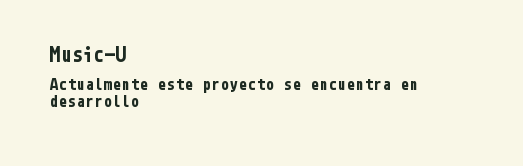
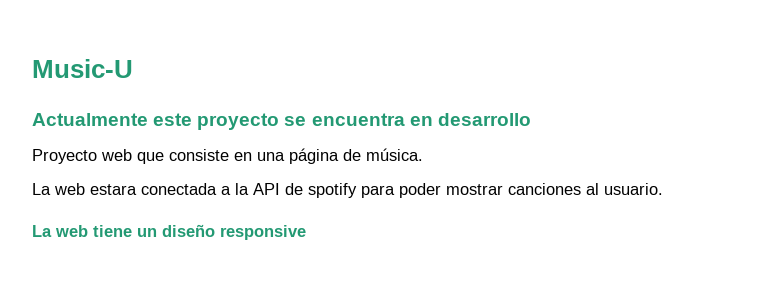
(139, 101) none -> [32,148,423,164] [32,183,663,198] [32,224,306,240] // Proyecto web que consiste en una página de música. // La web estara conectada a la API de spotify para poder mostrar canciones al usuario. // La web tiene un diseño responsive

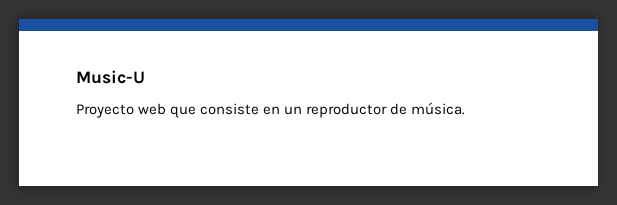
[32,113,531,130] // Actualmente este proyecto se encuentra en desarrollo -> (145, 77) none
[257,148,339,164] una página -> [284,103,388,118] un reproductor
[32,183,663,198] [32,224,306,240] // La web estara conectada a la API de spotify para poder mostrar canciones al usuario. // La web tiene un diseño responsive -> (466, 108) none

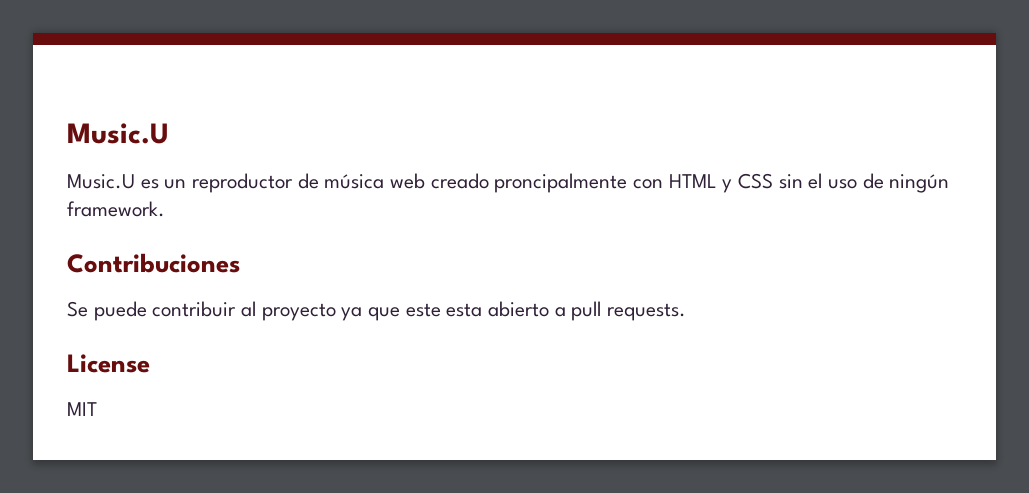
[76,70,145,84] [76,102,466,118] Music-U // Proyecto web que consiste en un reproductor de música. -> [67,123,169,144] [67,173,950,193] [67,201,165,217] [67,253,240,273] [67,301,687,321] [67,354,150,373] [67,402,97,416] Music.U // Music.U es un reproductor de música web creado proncipalmente con HTML y CSS sin el uso de ningún framework. // Contribuciones // Se puede contribuir al proyecto ya que este esta abierto a pull requests. // License // MIT

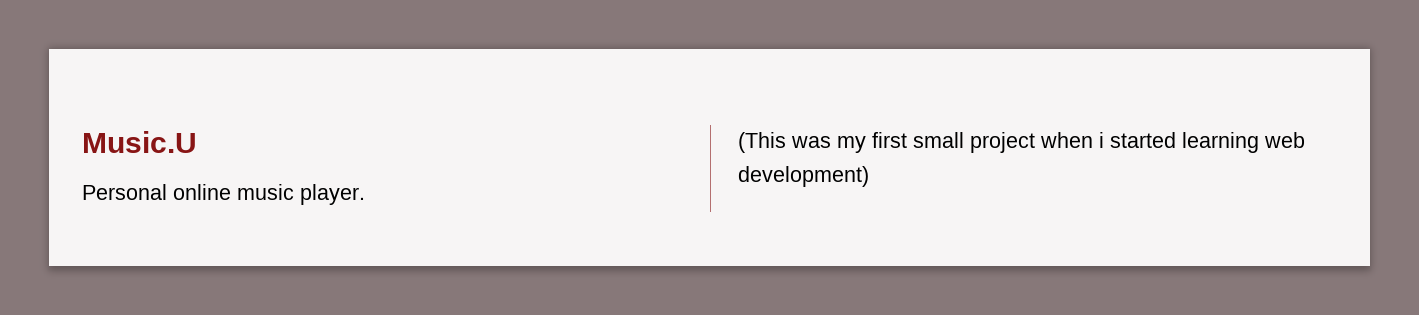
[67,173,950,193] [67,201,165,217] [67,253,240,273] [67,301,687,321] [67,354,150,373] [67,402,97,416] Music.U es un reproductor de música web creado proncipalmente con HTML y CSS sin el uso de ningún framework. // Contribuciones // Se puede contribuir al proyecto ya que este esta abierto a pull requests. // License // MIT -> [82,184,365,205] [738,132,1305,153] [738,166,869,187] Personal online music player. // (This was my first small project when i started learning web development)

